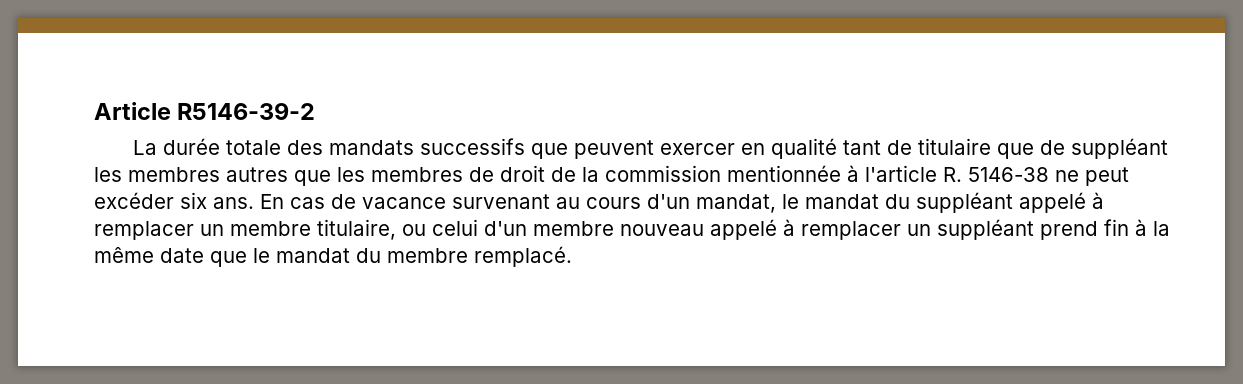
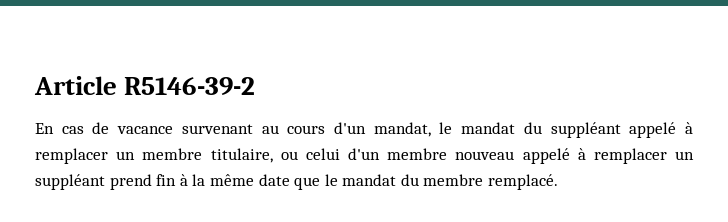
[132,138,1168,159] [94,165,1129,186] [94,192,254,209] La durée totale des mandats successifs que peuvent exercer en qualité tant de titulaire que de suppléant les membres autres que les membres de droit de la commission mentionnée à l'article R. 5146-38 ne peut excéder six ans. -> (256, 86) none

